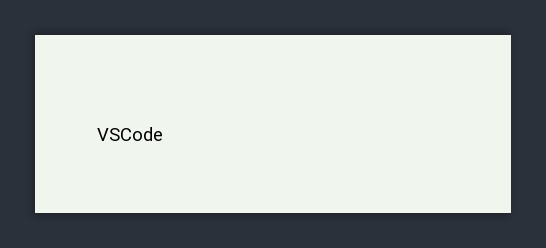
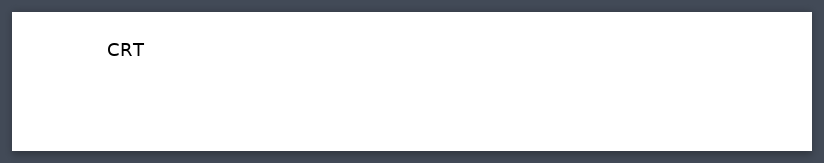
[97,127,163,141] VSCode -> [107,43,145,56] CRT

